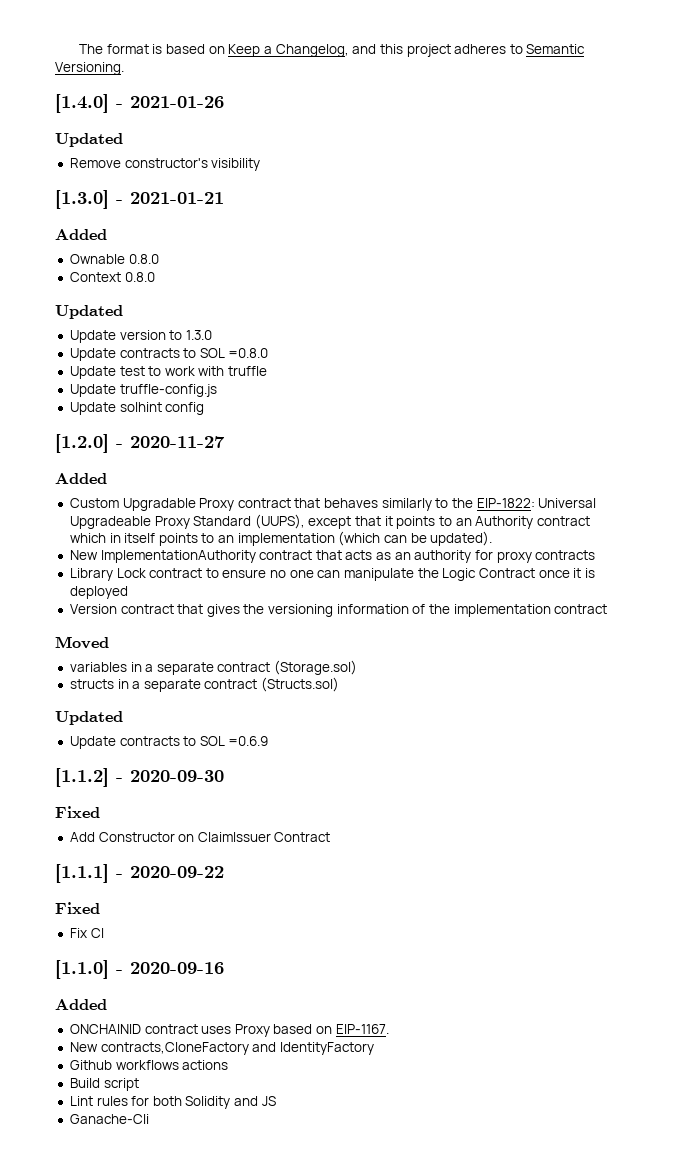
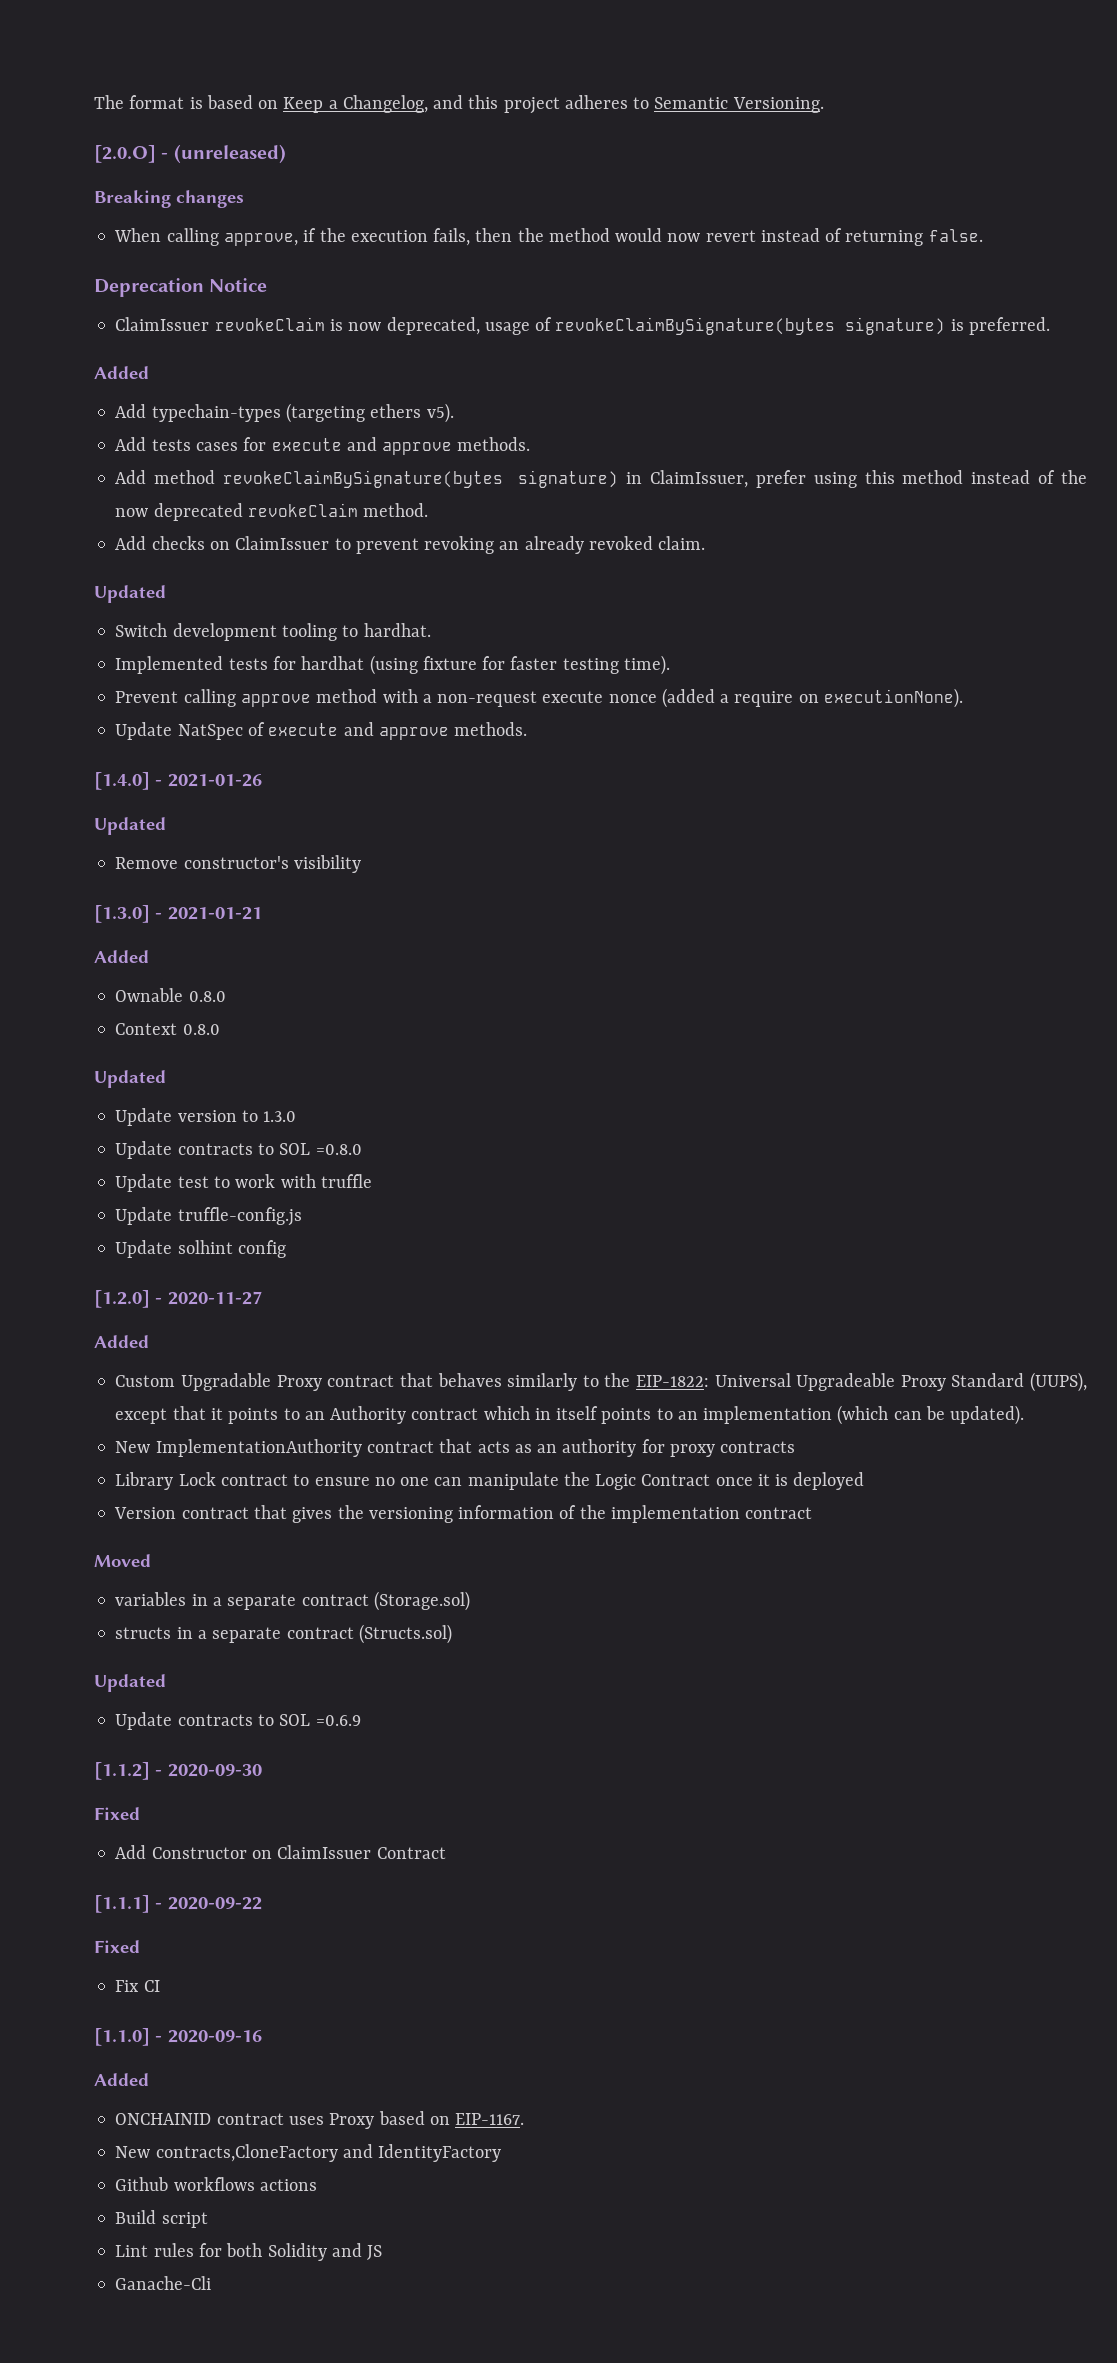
(124, 68) none -> [94,144,286,164] [94,190,244,208] [114,228,983,246] [94,278,268,297] [115,317,1050,335] [94,366,149,379] [115,403,454,423] [115,437,531,455] [115,470,1088,488] [115,503,429,521] [115,536,706,554] [94,585,166,603] [115,623,431,641] [115,655,670,675] [115,688,963,708] [115,722,528,740] // [2.0.O] - (unreleased) // Breaking changes // When calling approve, if the execution fails, then the method would now revert instead of returning false. // Deprecation Notice // ClaimIssuer revokeClaim is now deprecated, usage of revokeClaimBySignature(bytes signature) is preferred. // Added // Add typechain-types (targeting ethers v5). // Add tests cases for execute and approve methods. // Add method revokeClaimBySignature(bytes signature) in ClaimIssuer, prefer using this method instead of the now deprecated revokeClaim method. // Add checks on ClaimIssuer to prevent revoking an already revoked claim. // Updated // Switch development tooling to hardhat. // Implemented tests for hardhat (using fixture for faster testing time). // Prevent calling approve method with a non-request execute nonce (added a require on executionNone). // Update NatSpec of execute and approve methods.

